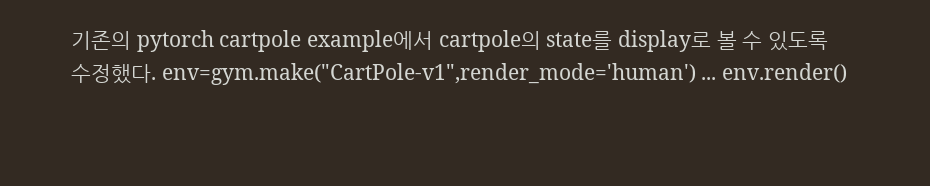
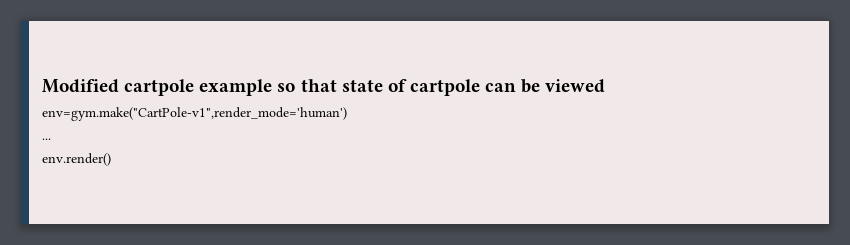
[71,30,829,52] [71,64,156,84] 기존의 pytorch cartpole example에서 cartpole의 state를 display로 볼 수 있도록 수정했다. -> [42,79,606,96] Modified cartpole example so that state of cartpole can be viewed //
(696, 74) none -> (347, 114) //
(717, 78) none -> (51, 139) //

